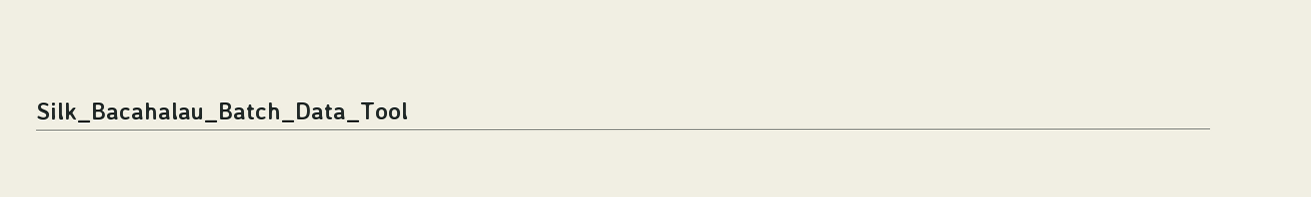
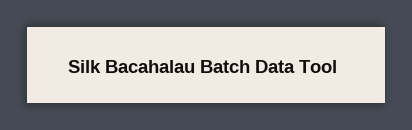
[36,102,409,123] Silk_Bacahalau_Batch_Data_Tool -> [68,60,337,73] Silk Bacahalau Batch Data Tool

